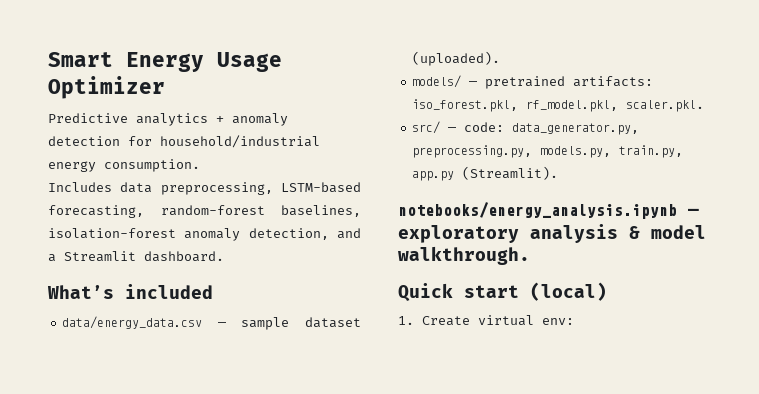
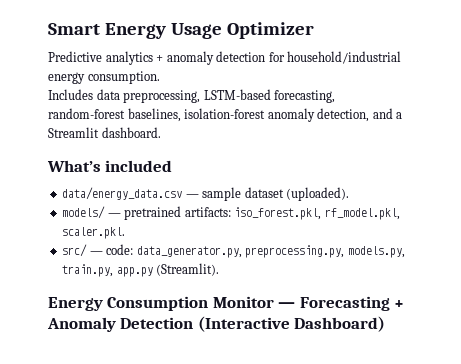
[398,202,699,219] [398,224,706,243] [398,246,530,265] [398,282,607,301] [398,315,574,326] notebooks/energy_analysis.ipynb — exploratory analysis & model walkthrough. // Quick start (local) // 1. Create virtual env: -> [48,296,405,311] [47,316,386,332] Energy Consumption Monitor — Forecasting + Anomaly Detection (Interactive Dashboard)

